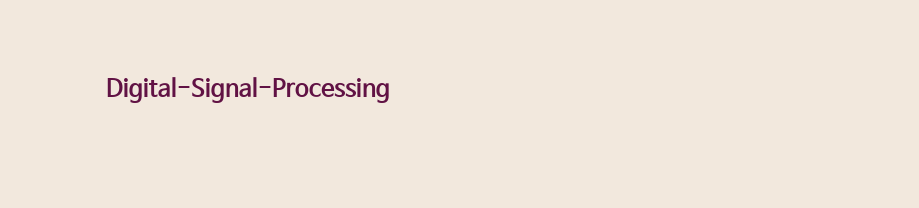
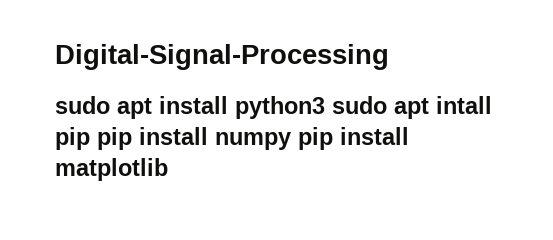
(390, 90) none -> [55,96,492,119] [55,127,409,150] [55,158,168,181] // sudo apt install python3 sudo apt intall pip pip install numpy pip install matplotlib

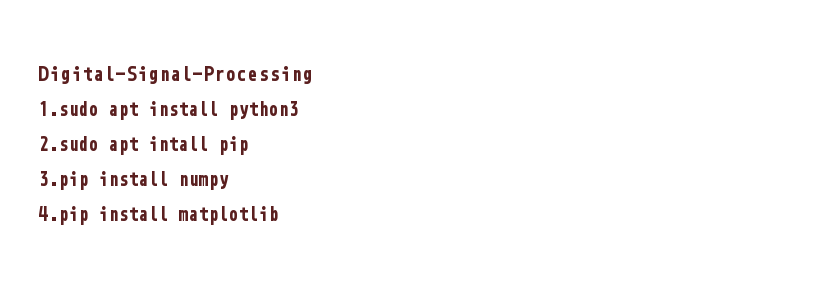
[55,96,110,114] sudo -> [38,101,98,116] 1.sudo
[332,96,387,114] sudo -> [38,136,98,151] // 2.sudo
[97,127,132,150] pip -> [38,171,88,190] // 3.pip
[298,127,333,150] pip -> [38,206,88,225] // 4.pip

